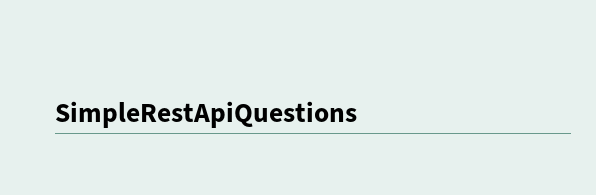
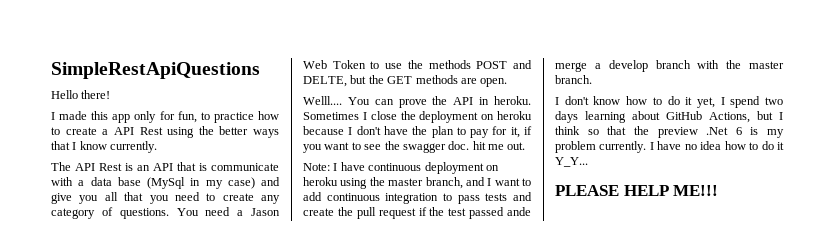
(357, 114) none -> [51,90,111,99] [51,111,279,123] [51,126,279,138] [51,141,158,153] [51,162,279,171] [51,177,280,189] [51,192,280,204] [51,207,280,219] [303,60,532,69] [303,75,508,87] [303,96,531,108] [303,111,532,123] [303,126,532,138] [303,141,526,153] [303,162,499,174] [303,177,531,189] [303,192,532,204] [303,207,531,219] [555,60,784,72] [555,75,592,84] [555,96,783,108] [555,111,783,123] [555,126,784,138] [555,141,784,153] [555,157,588,167] [555,185,719,196] // Hello there! // I made this app only for fun, to practice how to create a API Rest using the better ways that I know currently. // The API Rest is an API that is communicate with a data base (MySql in my case) and give you all that you need to create any category of questions. You need a Jason Web Token to use the methods POST and DELTE, but the GET methods are open. // Welll.... You can prove the API in heroku. Sometimes I close the deployment on heroku because I don't have the plan to pay for it, if you want to see the swagger doc. hit me out. // Note: I have continuous deployment on heroku using the master branch, and I want to add continuous integration to pass tests and create the pull request if the test passed ande merge a develop branch with the master branch. // I don't know how to do it yet, I spend two days learning about GitHub Actions, but I think so that the preview .Net 6 is my problem currently. I have no idea how to do it Y_Y... // PLEASE HELP ME!!!

